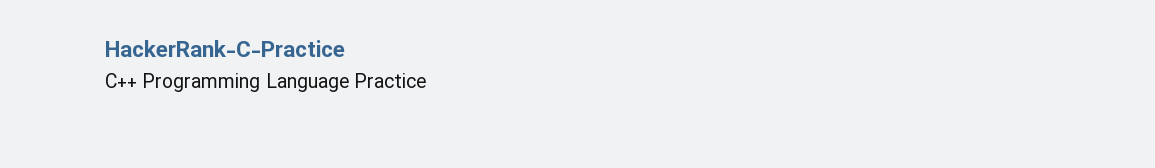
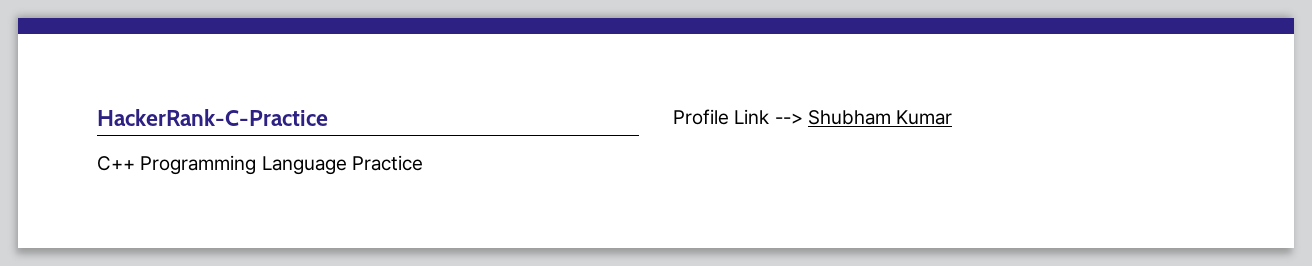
(426, 80) none -> [673,109,953,125] // Profile Link --> Shubham Kumar

